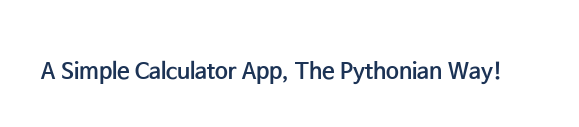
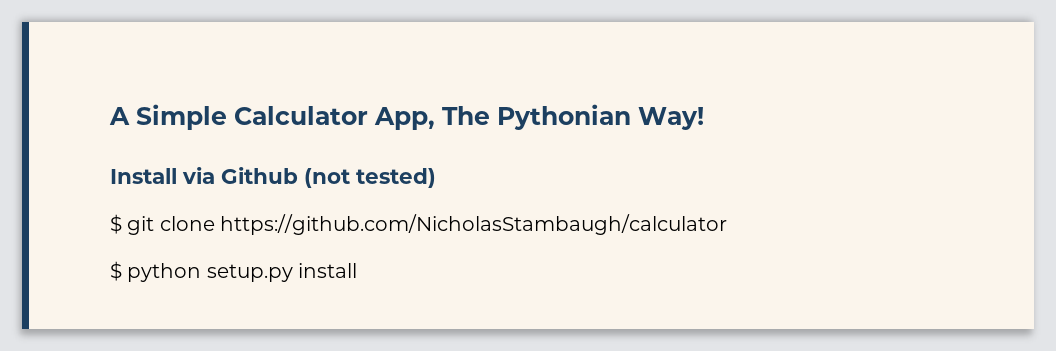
(503, 73) none -> [110,167,436,188] [110,214,728,235] [110,261,358,282] // Install via Github (not tested) // $ git clone https://github.com/NicholasStambaugh/calculator // $ python setup.py install

